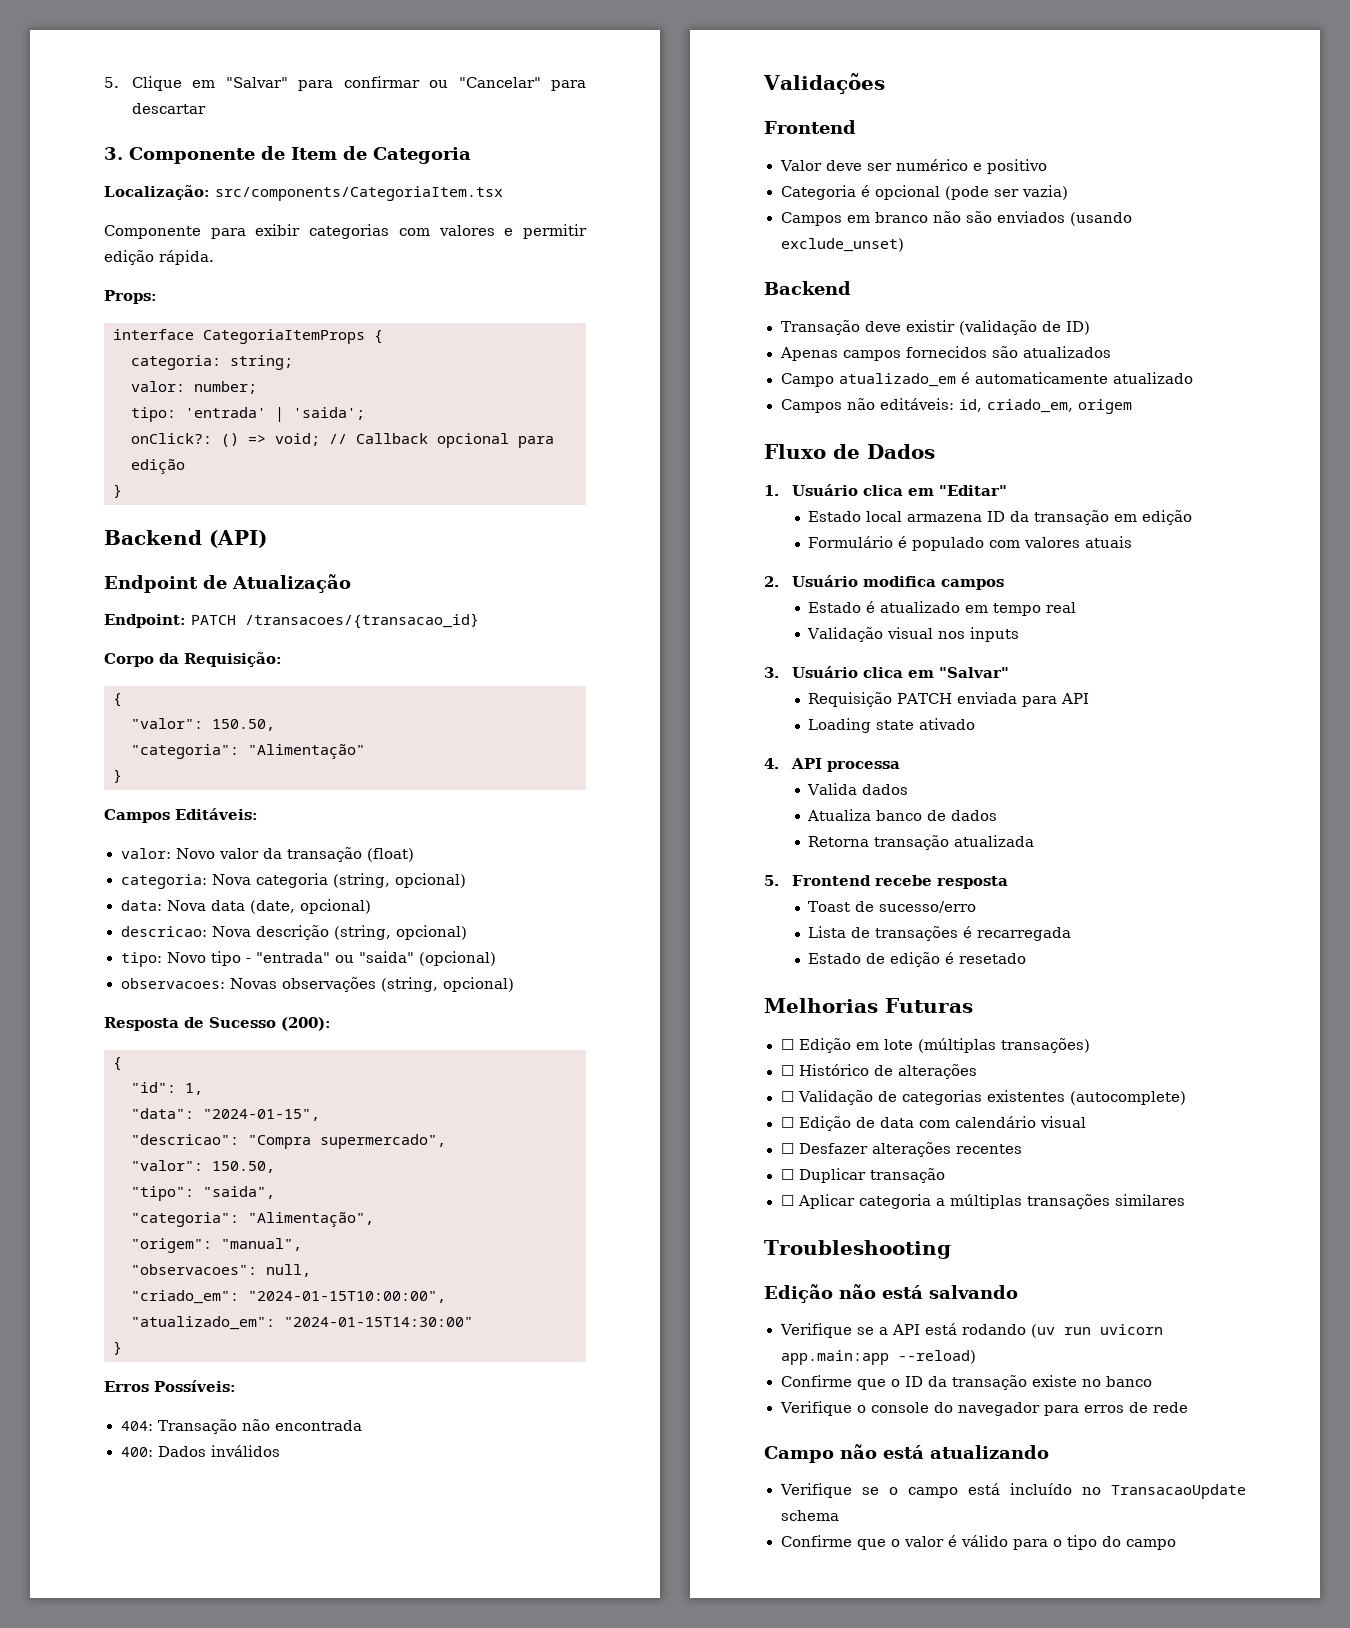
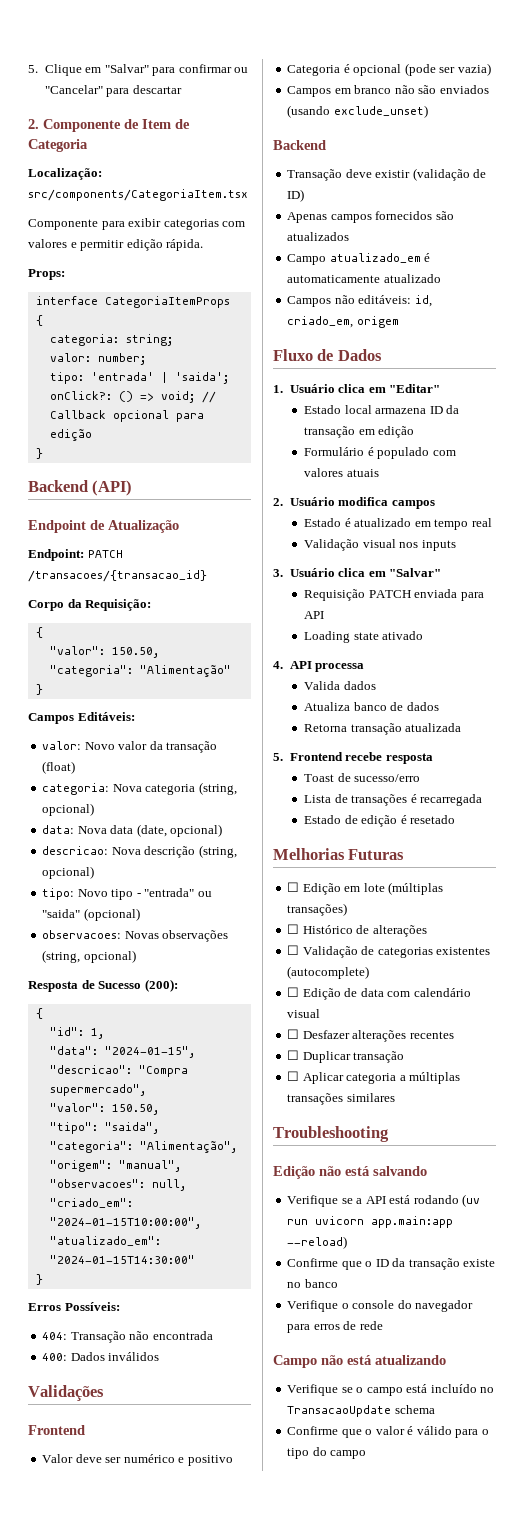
[104,147,123,160] 3. -> [28,119,39,129] 2.

